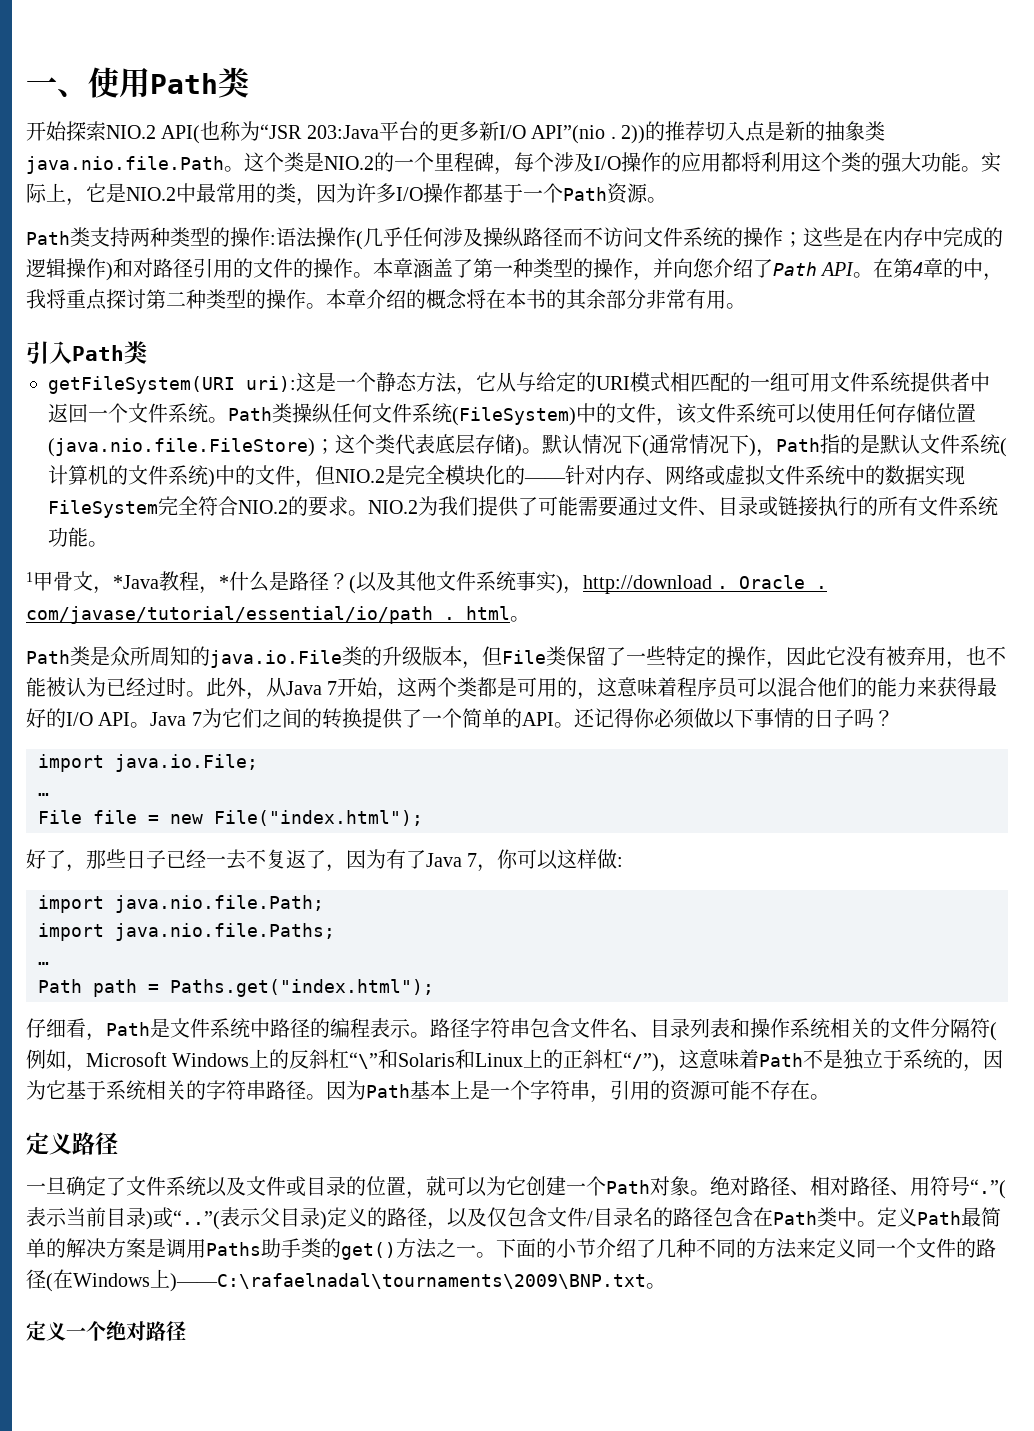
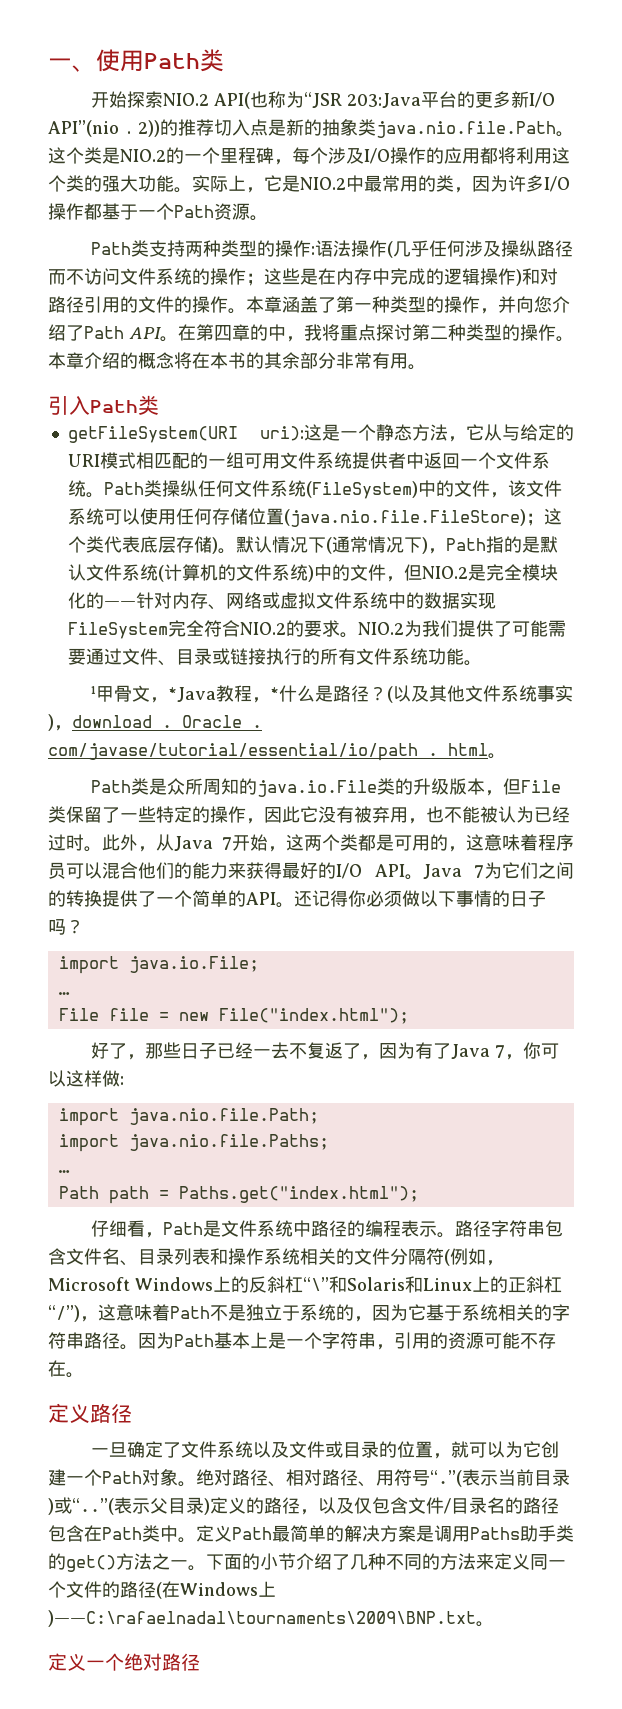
[913,262,924,276] 4 -> [214,325,232,341] 四
[583,575,712,594] http://download -> [72,715,152,728] download

